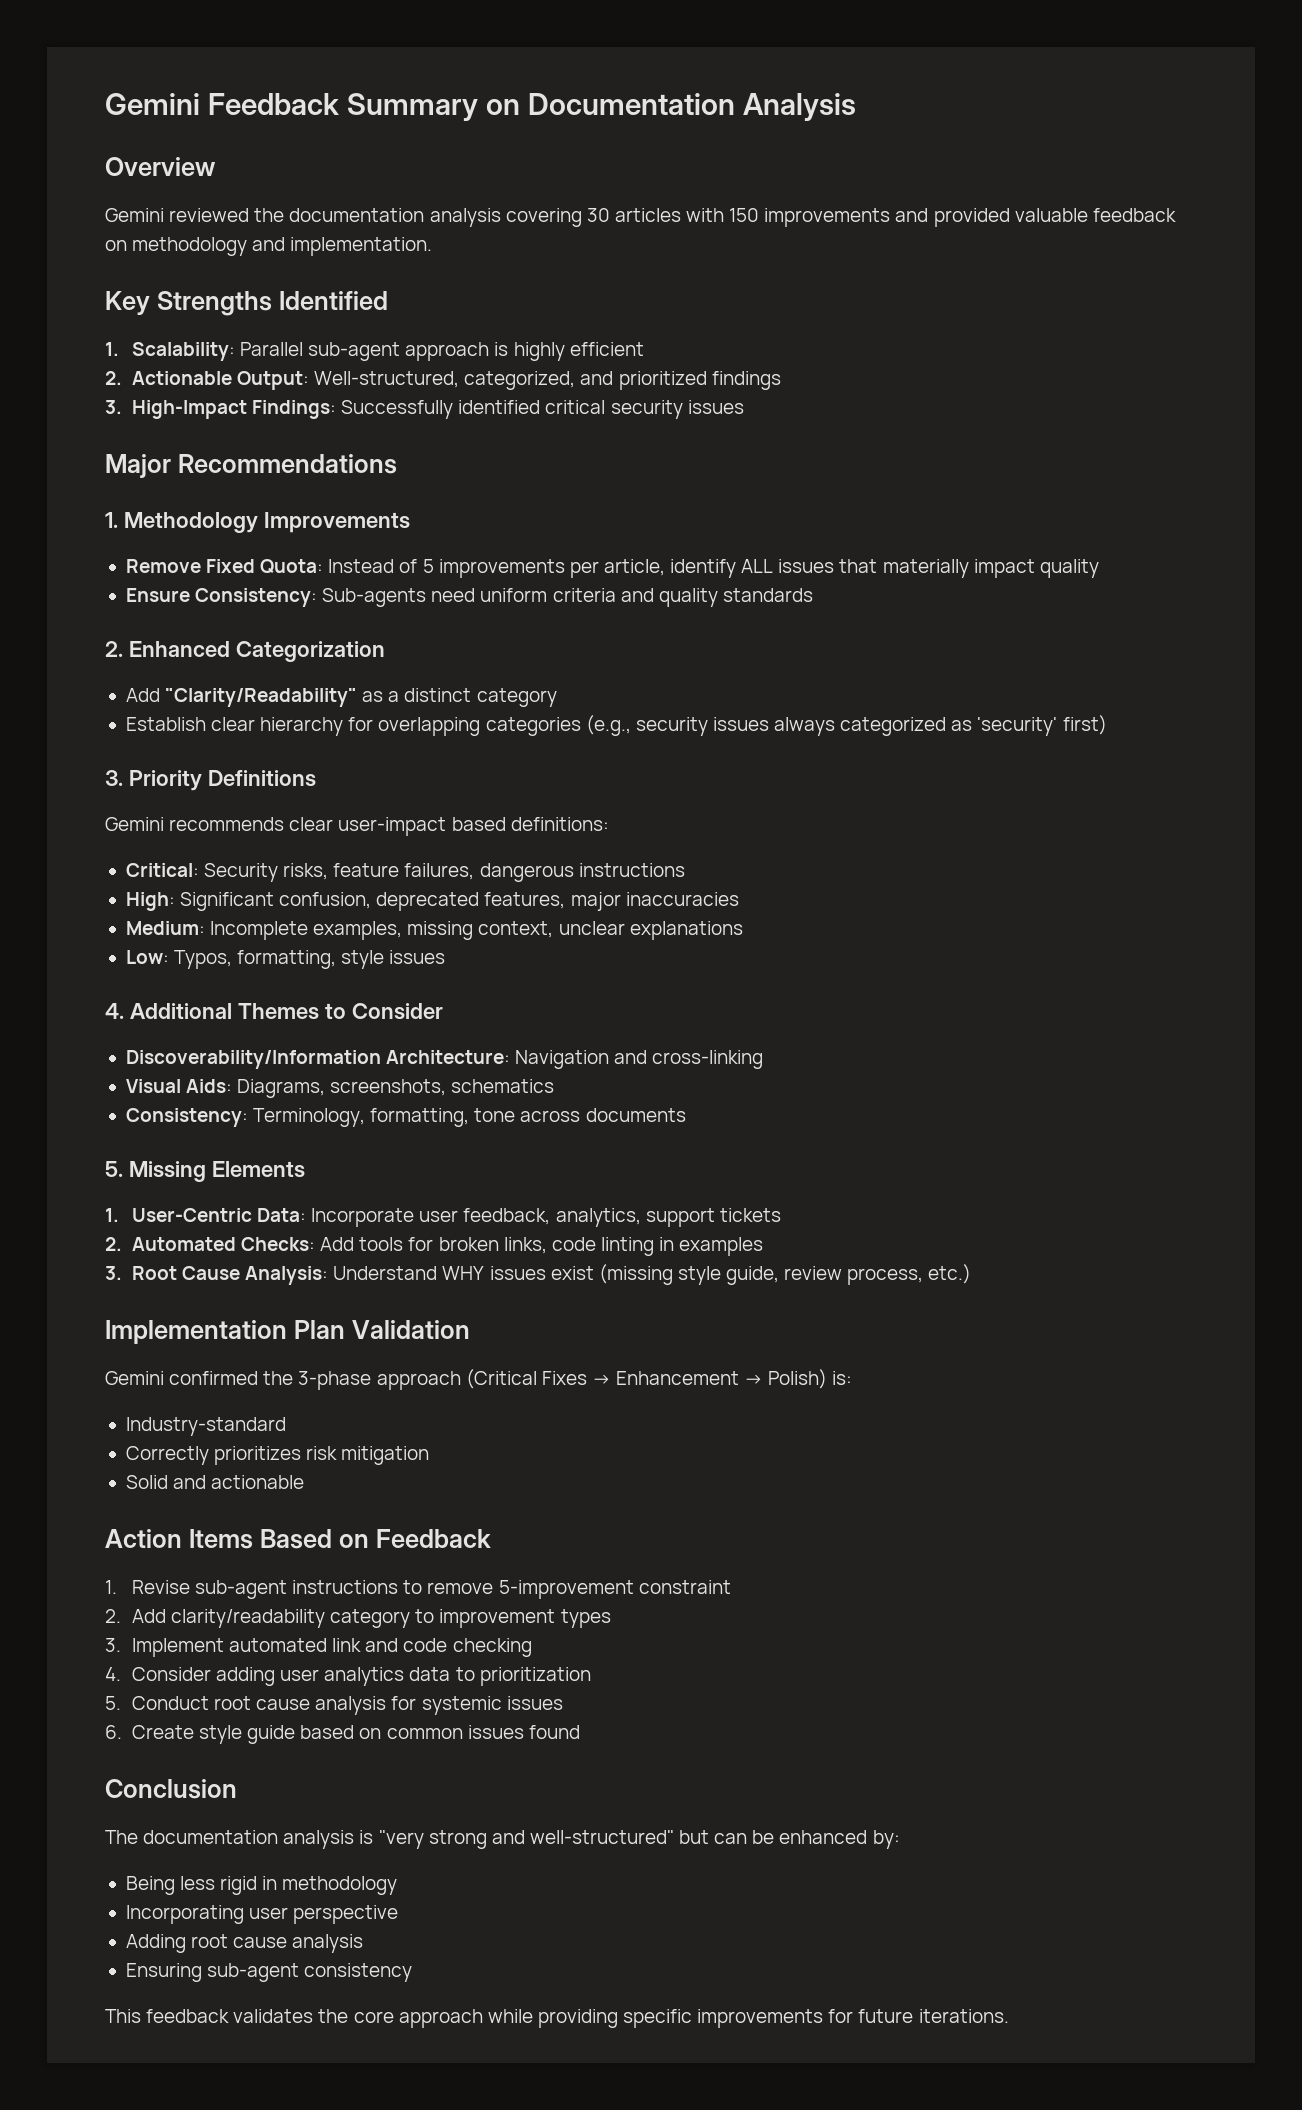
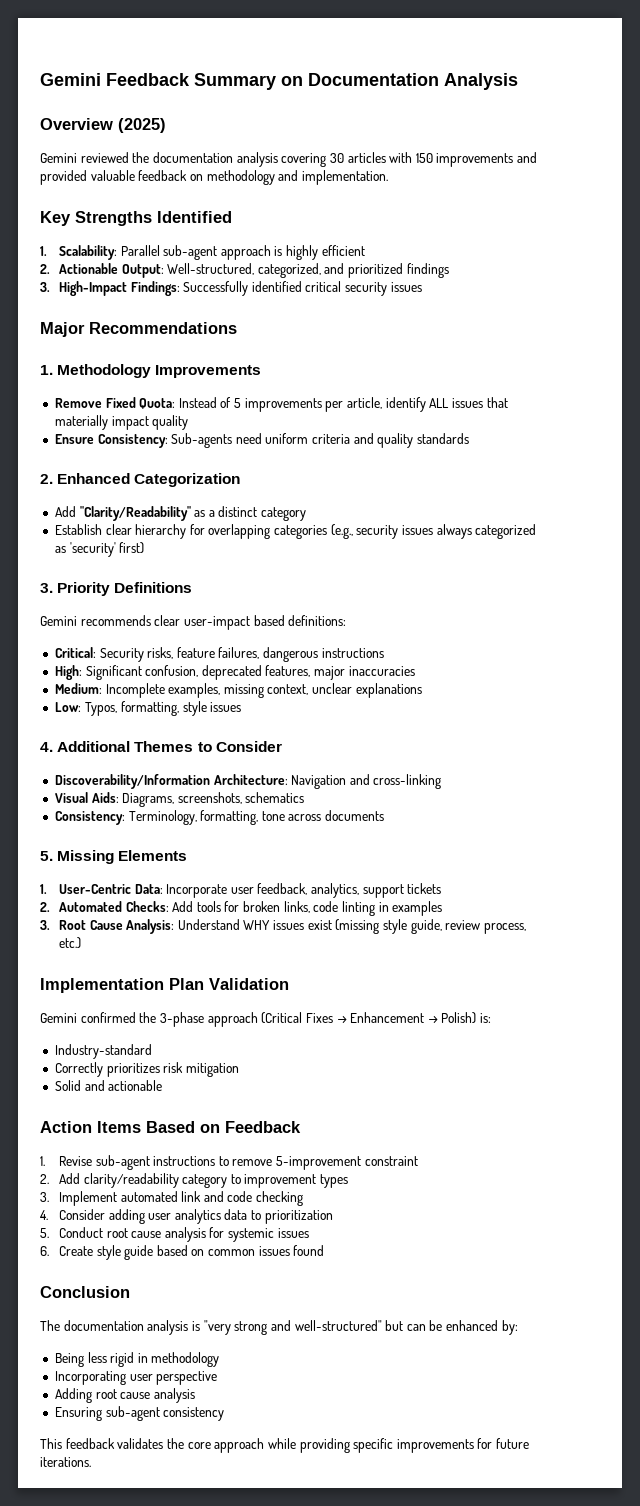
(216, 166) none -> [118,118,166,133] (2025)

